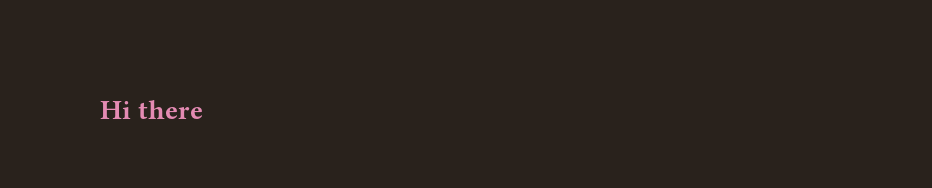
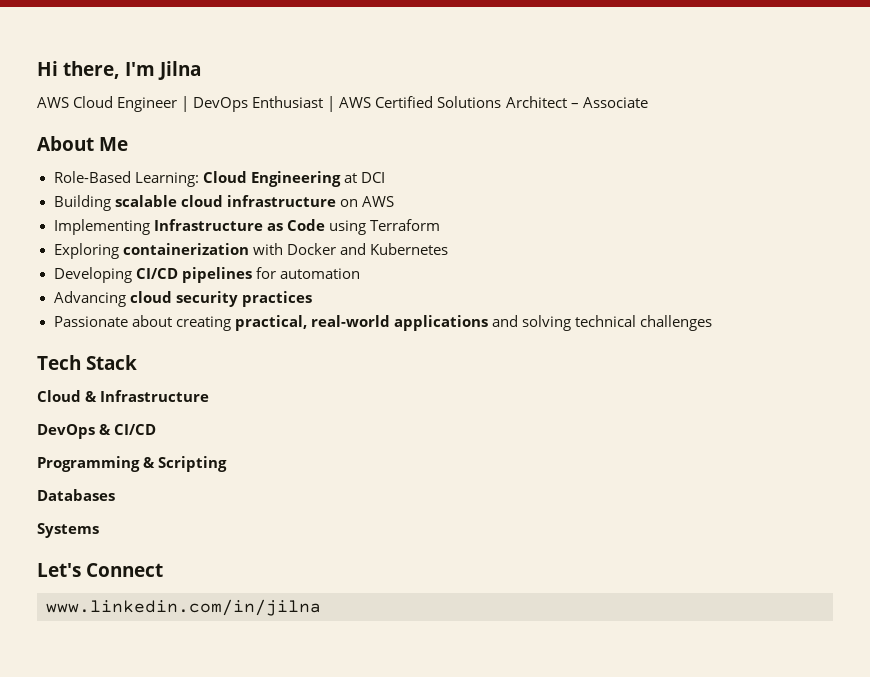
[138,100,204,119] there -> [63,61,202,80] [37,96,648,112] [37,136,129,151] [53,171,385,187] [53,195,394,211] [53,219,440,235] [53,243,448,259] [53,267,360,283] [53,291,312,307] [53,315,712,331] [37,355,138,370] [37,390,210,402] [37,424,157,439] [37,456,228,472] [37,489,115,501] [37,523,99,538] [37,563,164,577] [46,599,321,616] there, I'm Jilna // AWS Cloud Engineer | DevOps Enthusiast | AWS Certified Solutions Architect – Associate // About Me // Role-Based Learning: Cloud Engineering at DCI // Building scalable cloud infrastructure on AWS // Implementing Infrastructure as Code using Terraform // Exploring containerization with Docker and Kubernetes // Developing CI/CD pipelines for automation // Advancing cloud security practices // Passionate about creating practical, real-world applications and solving technical challenges // Tech Stack // Cloud & Infrastructure // DevOps & CI/CD // Programming & Scripting // Databases // Systems // Let's Connect // www.linkedin.com/in/jilna

